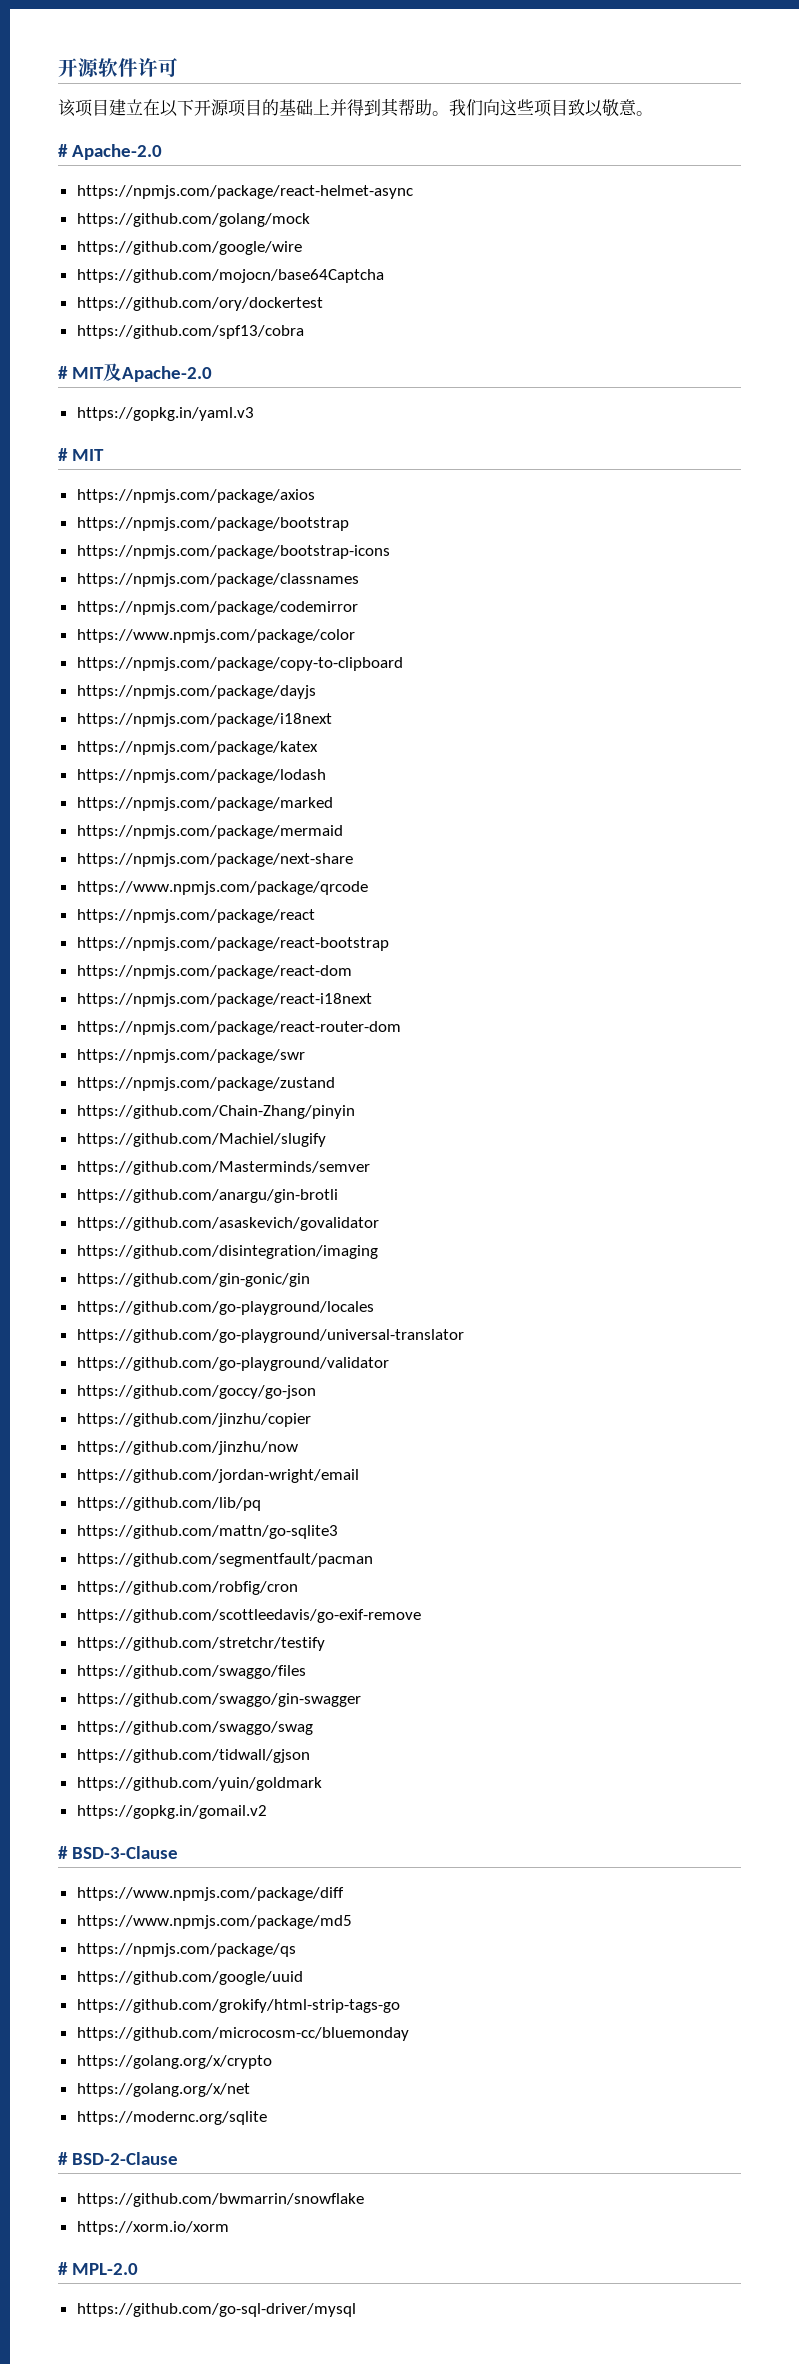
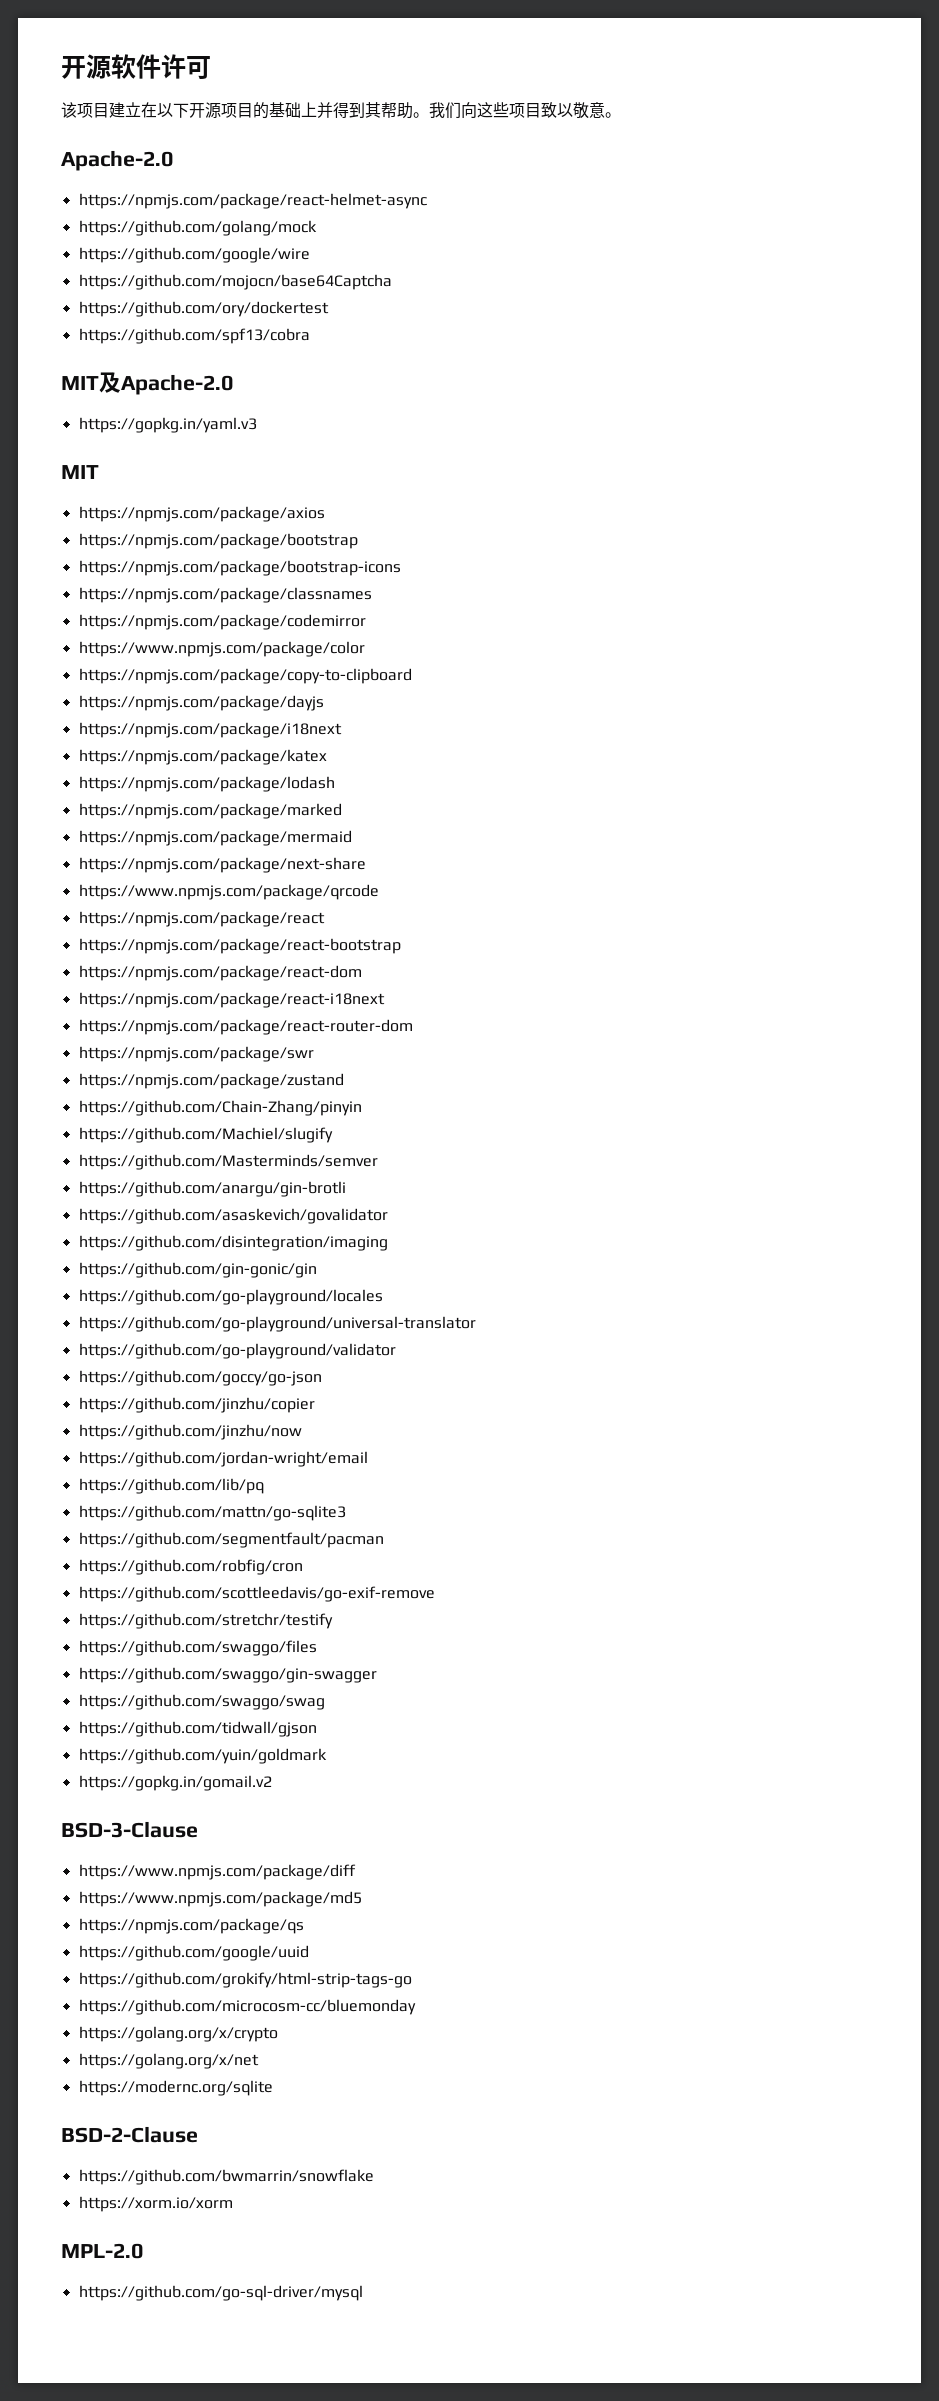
[58,144,68,157] # -> (621, 115) none
[58,366,68,379] # -> (310, 336) none
[58,448,68,461] # -> (257, 425) none
[58,1846,68,1859] # -> (272, 1783) none
[58,2152,68,2165] # -> (273, 2088) none
[58,2262,68,2275] # -> (233, 2204) none

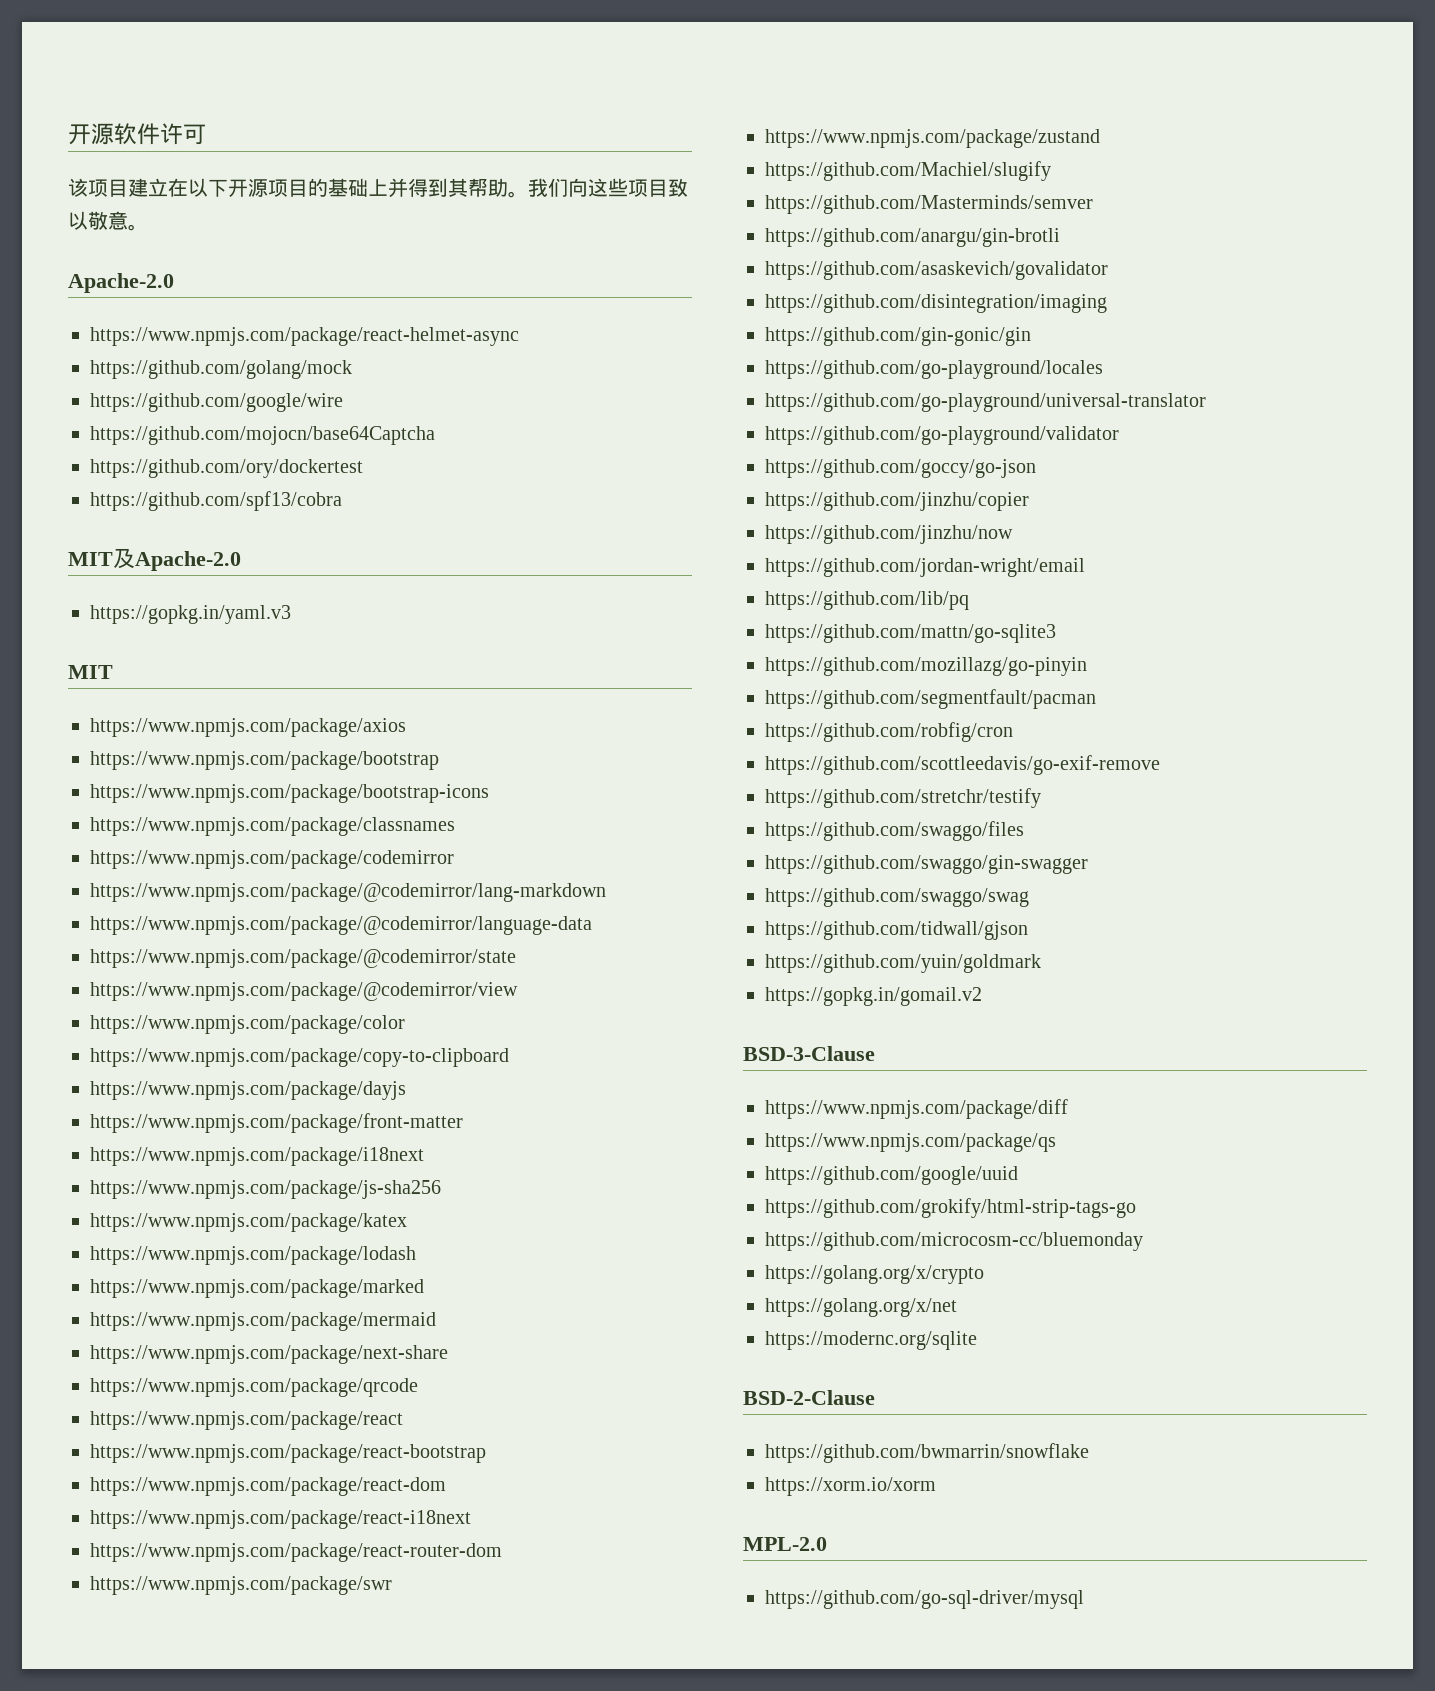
[78,193,427,209] https://npmjs.com/package/react-helmet-async -> [90,327,519,346] https://www.npmjs.com/package/react-helmet-async
[78,506,325,522] [78,533,358,549] [78,560,401,576] [78,587,372,603] [78,614,366,630] [78,641,365,657] [78,668,412,684] [78,695,324,711] [78,722,342,738] [78,749,327,765] [78,776,335,792] [78,803,342,819] [78,830,352,846] [78,857,366,873] [78,884,379,900] [78,911,325,927] [78,938,401,954] [78,965,362,981] [78,992,385,1008] [78,1019,413,1035] [78,1046,314,1062] [78,1073,344,1089] [78,1100,362,1116] https://npmjs.com/package/axios // https://npmjs.com/package/bootstrap // https://npmjs.com/package/bootstrap-icons // https://npmjs.com/package/classnames // https://npmjs.com/package/codemirror // https://www.npmjs.com/package/color // https://npmjs.com/package/copy-to-clipboard // https://npmjs.com/package/dayjs // https://npmjs.com/package/i18next // https://npmjs.com/package/katex // https://npmjs.com/package/lodash // https://npmjs.com/package/marked // https://npmjs.com/package/mermaid // https://npmjs.com/package/next-share // https://www.npmjs.com/package/qrcode // https://npmjs.com/package/react // https://npmjs.com/package/react-bootstrap // https://npmjs.com/package/react-dom // https://npmjs.com/package/react-i18next // https://npmjs.com/package/react-router-dom // https://npmjs.com/package/swr // https://npmjs.com/package/zustand // https://github.com/Chain-Zhang/pinyin -> [90,718,406,737] [90,751,439,770] [90,784,489,803] [90,817,455,836] [90,850,454,869] [90,883,606,902] [90,916,592,935] [90,949,516,968] [90,982,518,1001] [90,1015,405,1034] [90,1048,509,1067] [90,1081,406,1100] [90,1113,463,1133] [90,1147,424,1166] [90,1180,441,1199] [90,1213,407,1232] [90,1246,416,1265] [90,1279,424,1298] [90,1312,436,1331] [90,1345,448,1364] [90,1378,418,1397] [90,1411,403,1430] [90,1444,486,1463] [90,1477,446,1496] [90,1510,471,1529] [90,1543,502,1562] [90,1576,392,1595] [765,129,1100,148] https://www.npmjs.com/package/axios // https://www.npmjs.com/package/bootstrap // https://www.npmjs.com/package/bootstrap-icons // https://www.npmjs.com/package/classnames // https://www.npmjs.com/package/codemirror // https://www.npmjs.com/package/@codemirror/lang-markdown // https://www.npmjs.com/package/@codemirror/language-data // https://www.npmjs.com/package/@codemirror/state // https://www.npmjs.com/package/@codemirror/view // https://www.npmjs.com/package/color // https://www.npmjs.com/package/copy-to-clipboard // https://www.npmjs.com/package/dayjs // https://www.npmjs.com/package/front-matter // https://www.npmjs.com/package/i18next // https://www.npmjs.com/package/js-sha256 // https://www.npmjs.com/package/katex // https://www.npmjs.com/package/lodash // https://www.npmjs.com/package/marked // https://www.npmjs.com/package/mermaid // https://www.npmjs.com/package/next-share // https://www.npmjs.com/package/qrcode // https://www.npmjs.com/package/react // https://www.npmjs.com/package/react-bootstrap // https://www.npmjs.com/package/react-dom // https://www.npmjs.com/package/react-i18next // https://www.npmjs.com/package/react-router-dom // https://www.npmjs.com/package/swr // https://www.npmjs.com/package/zustand
(346, 1513) none -> [765,657,1087,676] // https://github.com/mozillazg/go-pinyin
[78,1891,362,1907] [78,1918,304,1934] https://www.npmjs.com/package/md5 // https://npmjs.com/package/qs -> [765,1133,1056,1152] https://www.npmjs.com/package/qs

